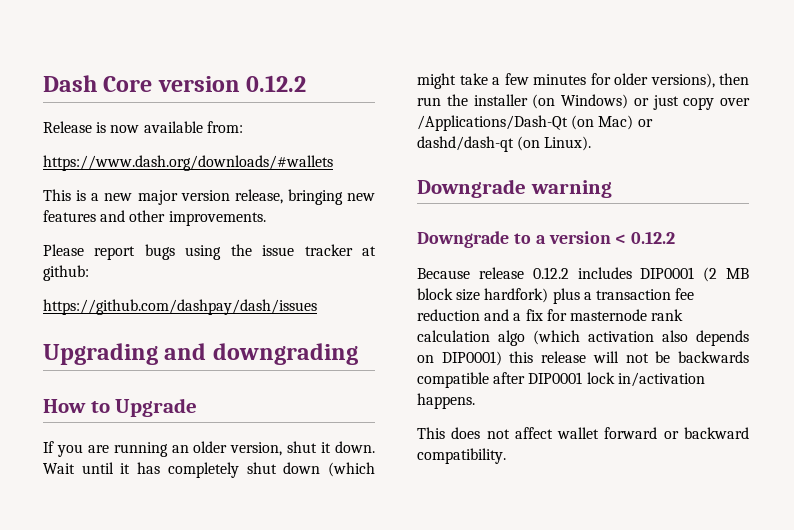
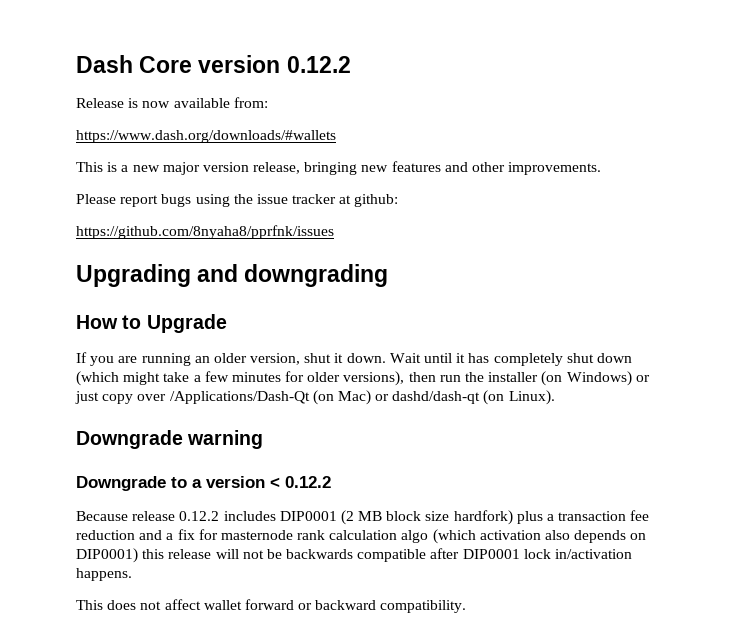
[43,299,317,315] https://github.com/dashpay/dash/issues -> [76,225,334,239] https://github.com/8nyaha8/pprfnk/issues

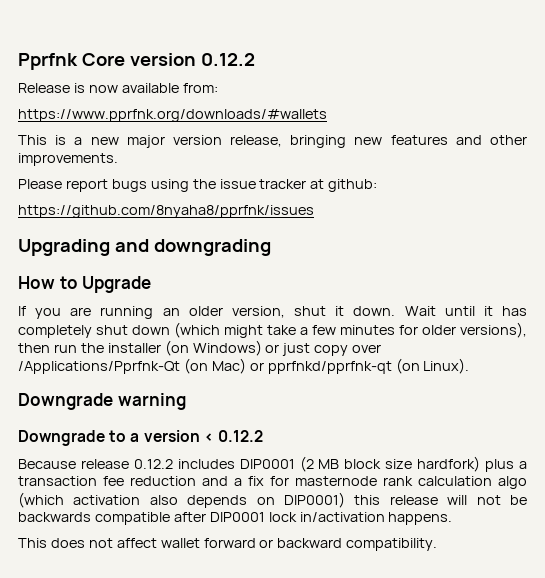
[76,55,133,73] Dash -> [18,53,78,70] Pprfnk
[76,130,336,143] https://www.dash.org/downloads/#wallets -> [18,109,327,122] https://www.pprfnk.org/downloads/#wallets
[169,391,310,404] /Applications/Dash-Qt -> [18,361,180,374] /Applications/Pprfnk-Qt
[392,391,481,404] dashd/dash-qt -> [267,361,392,374] pprfnkd/pprfnk-qt

